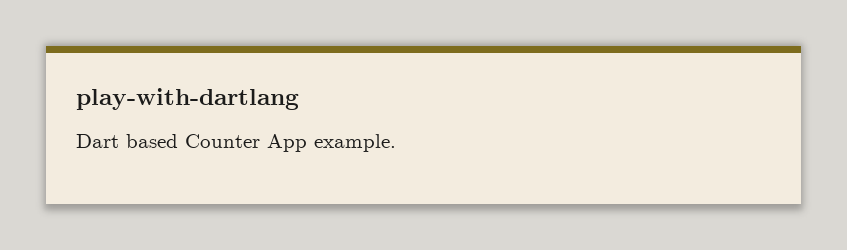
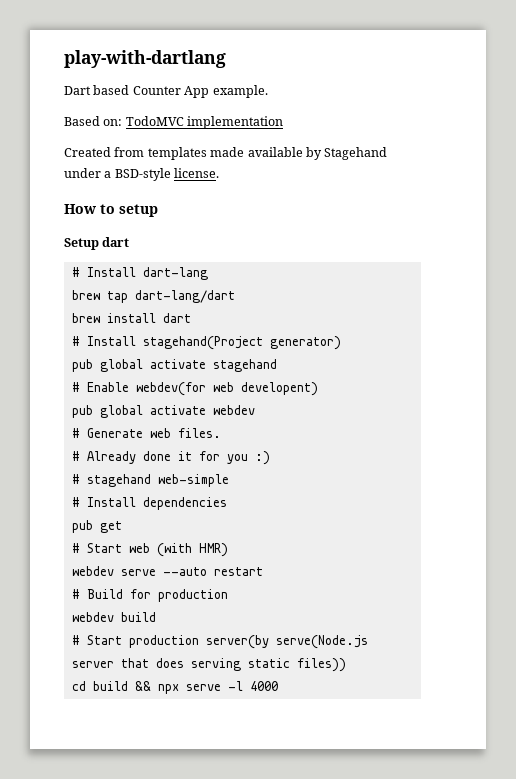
(396, 143) none -> [64,116,284,129] [64,147,388,160] [64,168,220,181] [64,204,158,217] [64,237,130,250] [71,267,208,280] [71,290,235,303] [71,313,191,323] [71,336,341,350] [71,359,277,372] [71,382,318,396] [71,405,255,418] [71,428,221,438] [71,451,270,465] [71,474,229,487] [71,497,227,510] [71,520,122,533] [71,543,228,557] [71,566,263,576] [71,589,228,602] [71,612,156,622] [71,635,368,649] [71,658,346,672] [71,681,278,694] // Based on: TodoMVC implementation // Created from templates made available by Stagehand under a BSD-style license. // How to setup // Setup dart // # Install dart-lang // brew tap dart-lang/dart // brew install dart // # Install stagehand(Project generator) // pub global activate stagehand // # Enable webdev(for web developent) // pub global activate webdev // # Generate web files. // # Already done it for you :) // # stagehand web-simple // # Install dependencies // pub get // # Start web (with HMR) // webdev serve --auto restart // # Build for production // webdev build // # Start production server(by serve(Node.js server that does serving static files)) // cd build && npx serve -l 4000

